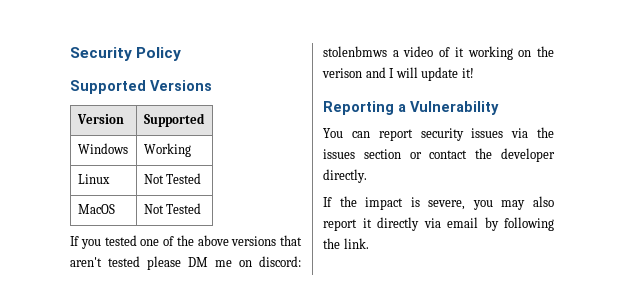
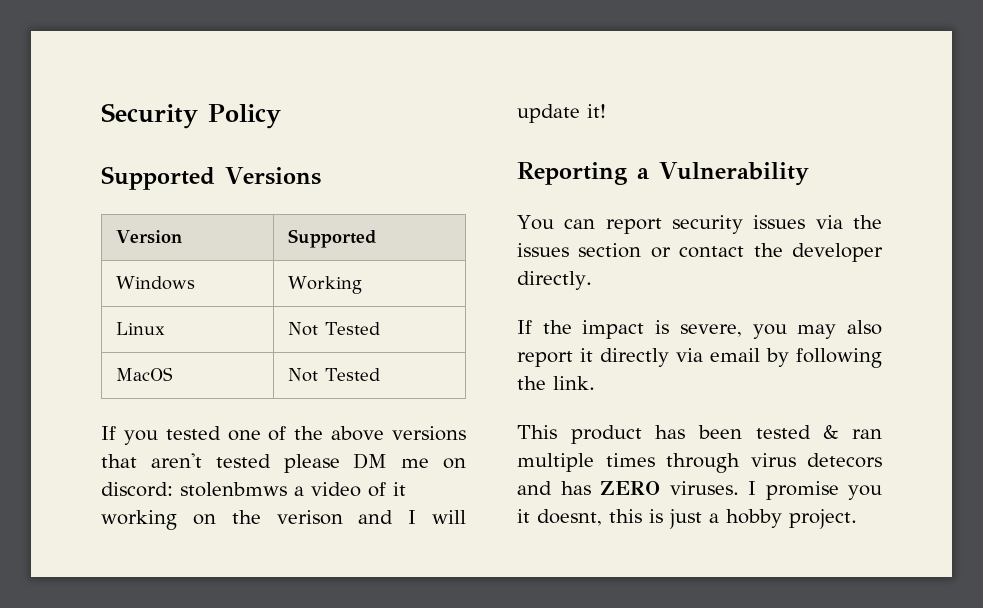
(369, 243) none -> [517,424,882,444] [517,453,882,473] [517,481,882,500] [517,509,857,529] // This product has been tested & ran multiple times through virus detecors and has ZERO viruses. I promise you it doesnt, this is just a hobby project.

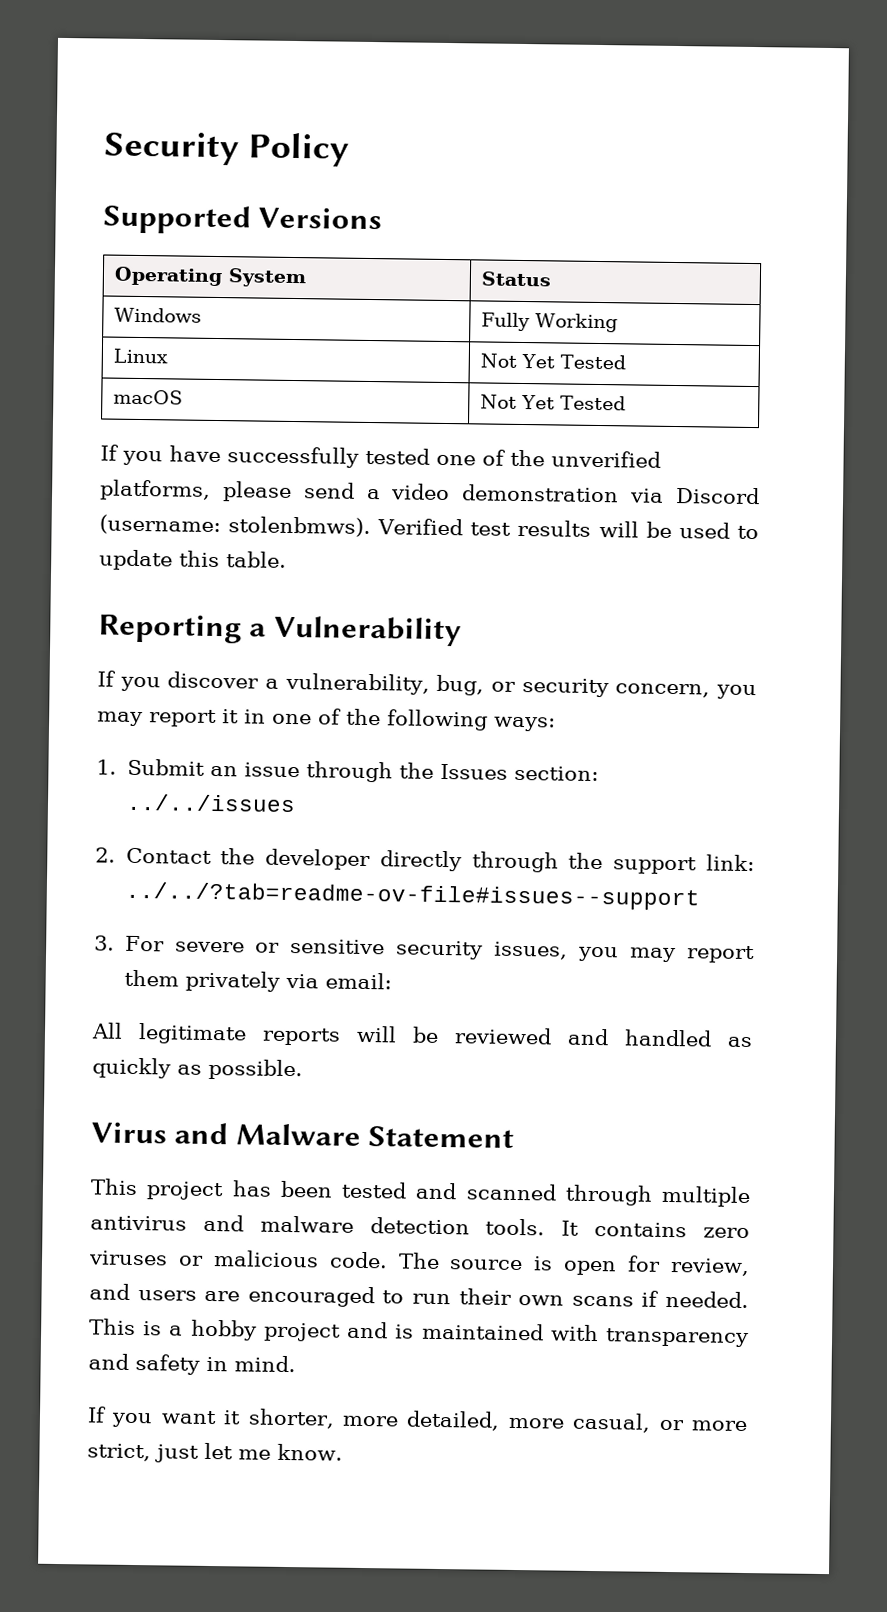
[116,230,183,244] [288,229,378,248] Version | Supported -> [113,266,307,288] [480,271,551,287] Operating System | Status
(196, 283) none -> [480,312,530,332] Fully
[325,322,381,335] [116,367,174,381] [288,368,319,382] Tested // MacOS | Not -> [520,353,626,370] [112,389,183,405] [479,394,555,410] Yet Tested // macOS | Not Yet
(158, 437) none -> [169,445,359,468] have successfully
[331,426,466,441] [101,453,466,473] [101,482,406,497] [101,510,466,530] [517,104,606,123] [517,162,809,186] [517,215,882,234] [517,243,883,262] [517,271,592,290] [517,320,882,339] [517,348,882,368] [517,376,595,390] [517,425,642,444] above versions that aren't tested please DM me on discord: stolenbmws a video of it working on the verison and I will update it! // Reporting a Vulnerability // You can report security issues via the issues section or contact the developer directly. // If the impact is severe, you may also report it directly via email by following the link. // This product -> [551,450,661,468] [99,479,760,505] [99,514,759,540] [99,549,287,571] [98,613,462,647] [97,670,758,700] [97,708,556,732] [96,758,599,783] [125,793,296,813] [95,847,755,875] [124,881,700,911] [94,935,755,964] [123,969,392,992] [91,1022,753,1048] [92,1057,303,1081] [91,1121,515,1148] [90,1178,225,1201] unverified platforms, please send a video demonstration via Discord (username: stolenbmws). Verified test results will be used to update this table. // Reporting a Vulnerability // If you discover a vulnerability, bug, or security concern, you may report it in one of the following ways: // 1. Submit an issue through the Issues section: ../../issues // 2. Contact the developer directly through the support link: ../../?tab=readme-ov-file#issues--support // 3. For severe or sensitive security issues, you may report them privately via email: // All legitimate reports will be reviewed and handled as quickly as possible. // Virus and Malware Statement // This project
[823,424,882,439] [517,453,882,473] [517,481,882,500] [517,509,857,529] & ran multiple times through virus detecors and has ZERO viruses. I promise you it doesnt, this is just a hobby project. -> [415,1182,751,1208] [90,1214,750,1239] [88,1250,751,1277] [89,1283,750,1309] [89,1318,749,1348] [88,1353,296,1375] [87,1406,747,1433] [87,1442,343,1463] and scanned through multiple antivirus and malware detection tools. It contains zero viruses or malicious code. The source is open for review, and users are encouraged to run their own scans if needed. This is a hobby project and is maintained with transparency and safety in mind. // If you want it shorter, more detailed, more casual, or more strict, just let me know.

